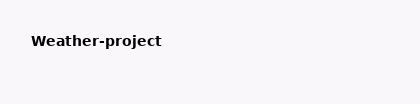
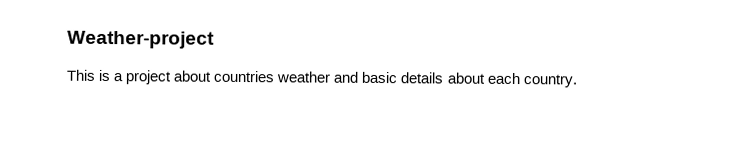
(162, 42) none -> [66,69,577,88] // This is a project about countries weather and basic details about each country.

